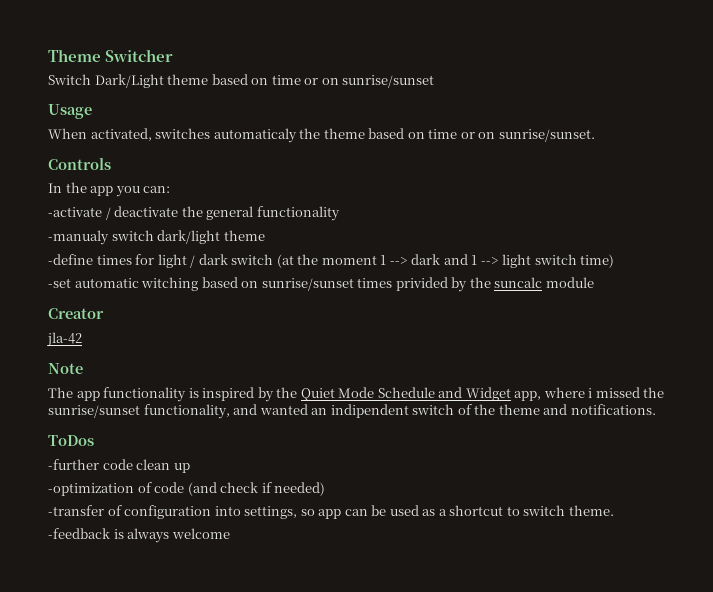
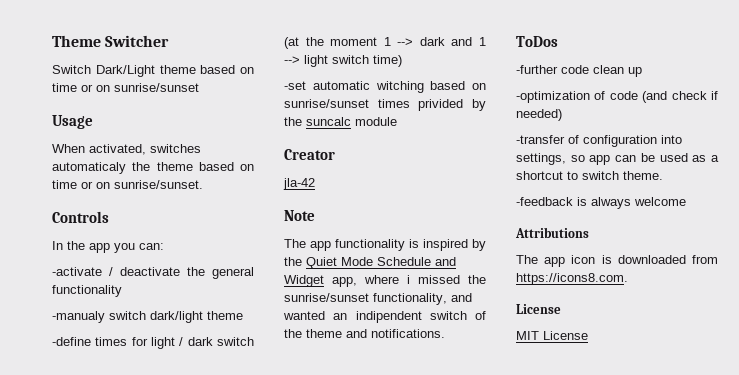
(230, 533) none -> [515,227,589,238] [516,255,718,267] [516,273,628,285] [516,304,561,314] [516,331,588,340] // Attributions // The app icon is downloaded from https://icons8.com. // License // MIT License

